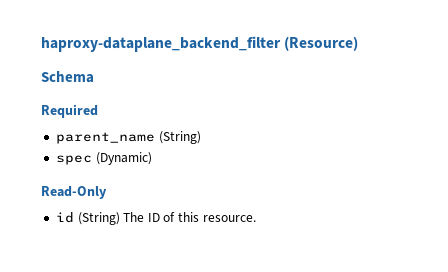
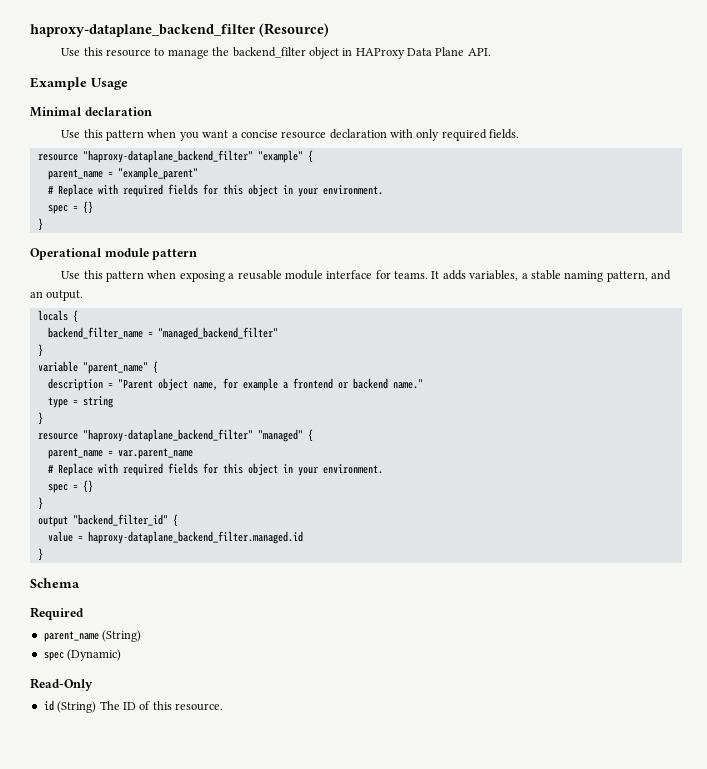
(359, 43) none -> [61,47,491,59] [30,77,128,90] [30,107,152,117] [61,129,520,141] [37,150,313,163] [47,167,198,180] [47,184,383,197] [47,201,93,214] [37,218,43,231] [30,248,198,260] [61,270,672,282] [30,290,84,301] [37,310,78,323] [47,327,278,340] [37,344,43,357] [37,361,158,374] [47,378,423,391] [47,396,113,408] [37,412,43,425] [37,429,313,442] [47,448,193,459] [47,463,383,476] [47,480,93,493] [37,497,43,510] [37,514,178,527] [47,531,303,544] [37,548,43,561] // Use this resource to manage the backend_filter object in HAProxy Data Plane API. // Example Usage // Minimal declaration // Use this pattern when you want a concise resource declaration with only required fields. // resource "haproxy-dataplane_backend_filter" "example" { // parent_name = "example_parent" // # Replace with required fields for this object in your environment. // spec = {} // } // Operational module pattern // Use this pattern when exposing a reusable module interface for teams. It adds variables, a stable naming pattern, and an output. // locals { // backend_filter_name = "managed_backend_filter" // } // variable "parent_name" { // description = "Parent object name, for example a frontend or backend name." // type = string // } // resource "haproxy-dataplane_backend_filter" "managed" { // parent_name = var.parent_name // # Replace with required fields for this object in your environment. // spec = {} // } // output "backend_filter_id" { // value = haproxy-dataplane_backend_filter.managed.id // }

